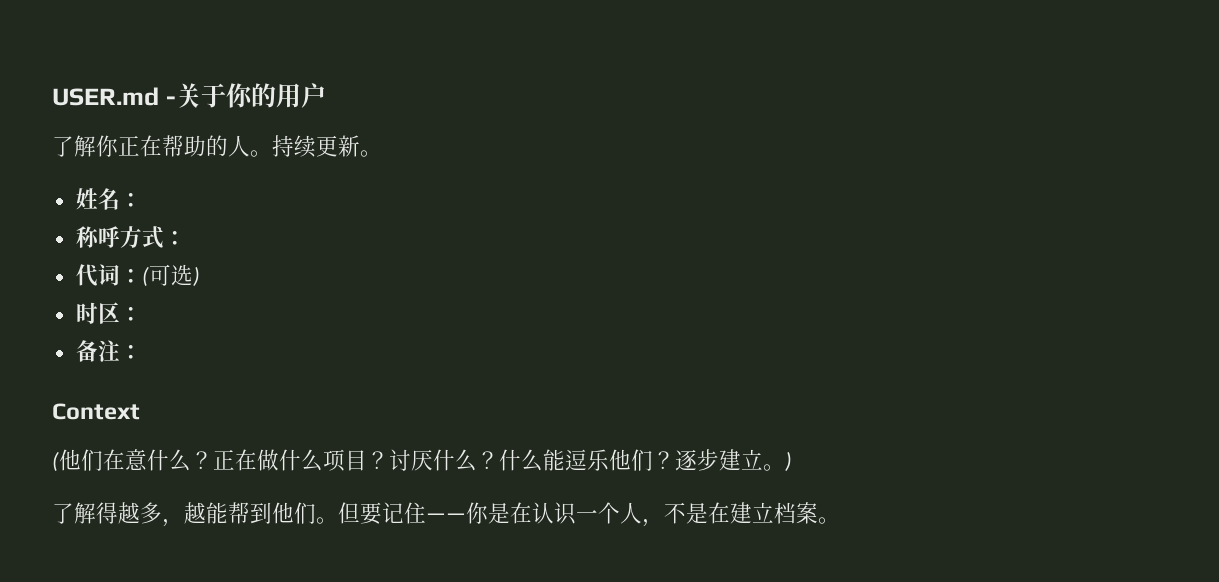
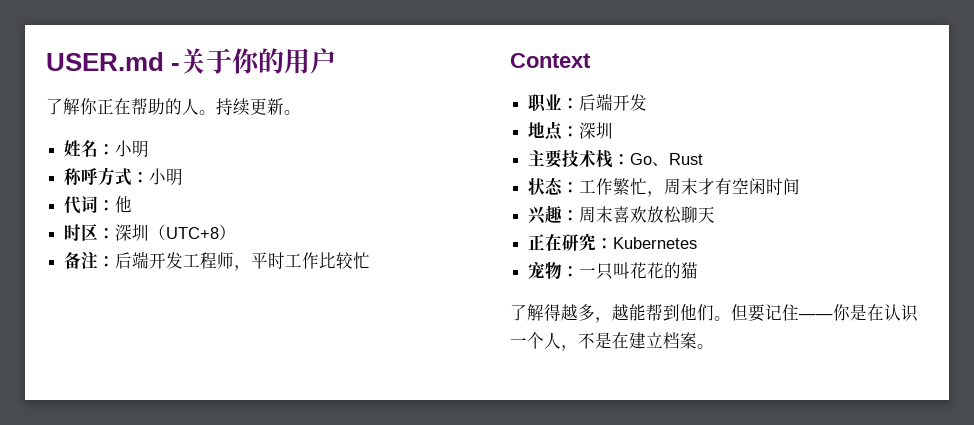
(142, 200) none -> [115,140,150,158] 小明
(186, 238) none -> [149,168,184,186] 小明
[141,264,200,287] (可选) -> [115,196,133,213] 他
(142, 314) none -> [115,224,237,241] 深圳（UTC+8）
[52,403,140,420] [52,449,792,472] // Context // (他们在意什么？正在做什么项目？讨厌什么？什么能逗乐他们？逐步建立。) -> [115,251,371,271] [510,53,591,68] [528,93,648,113] [528,121,614,141] [528,149,704,168] [528,177,801,197] [528,205,716,225] [528,233,698,251] [528,261,699,280] 后端开发工程师，平时工作比较忙 // Context // 职业：后端开发 // 地点：深圳 // 主要技术栈：Go、Rust // 状态：工作繁忙，周末才有空闲时间 // 兴趣：周末喜欢放松聊天 // 正在研究：Kubernetes // 宠物：一只叫花花的猫

